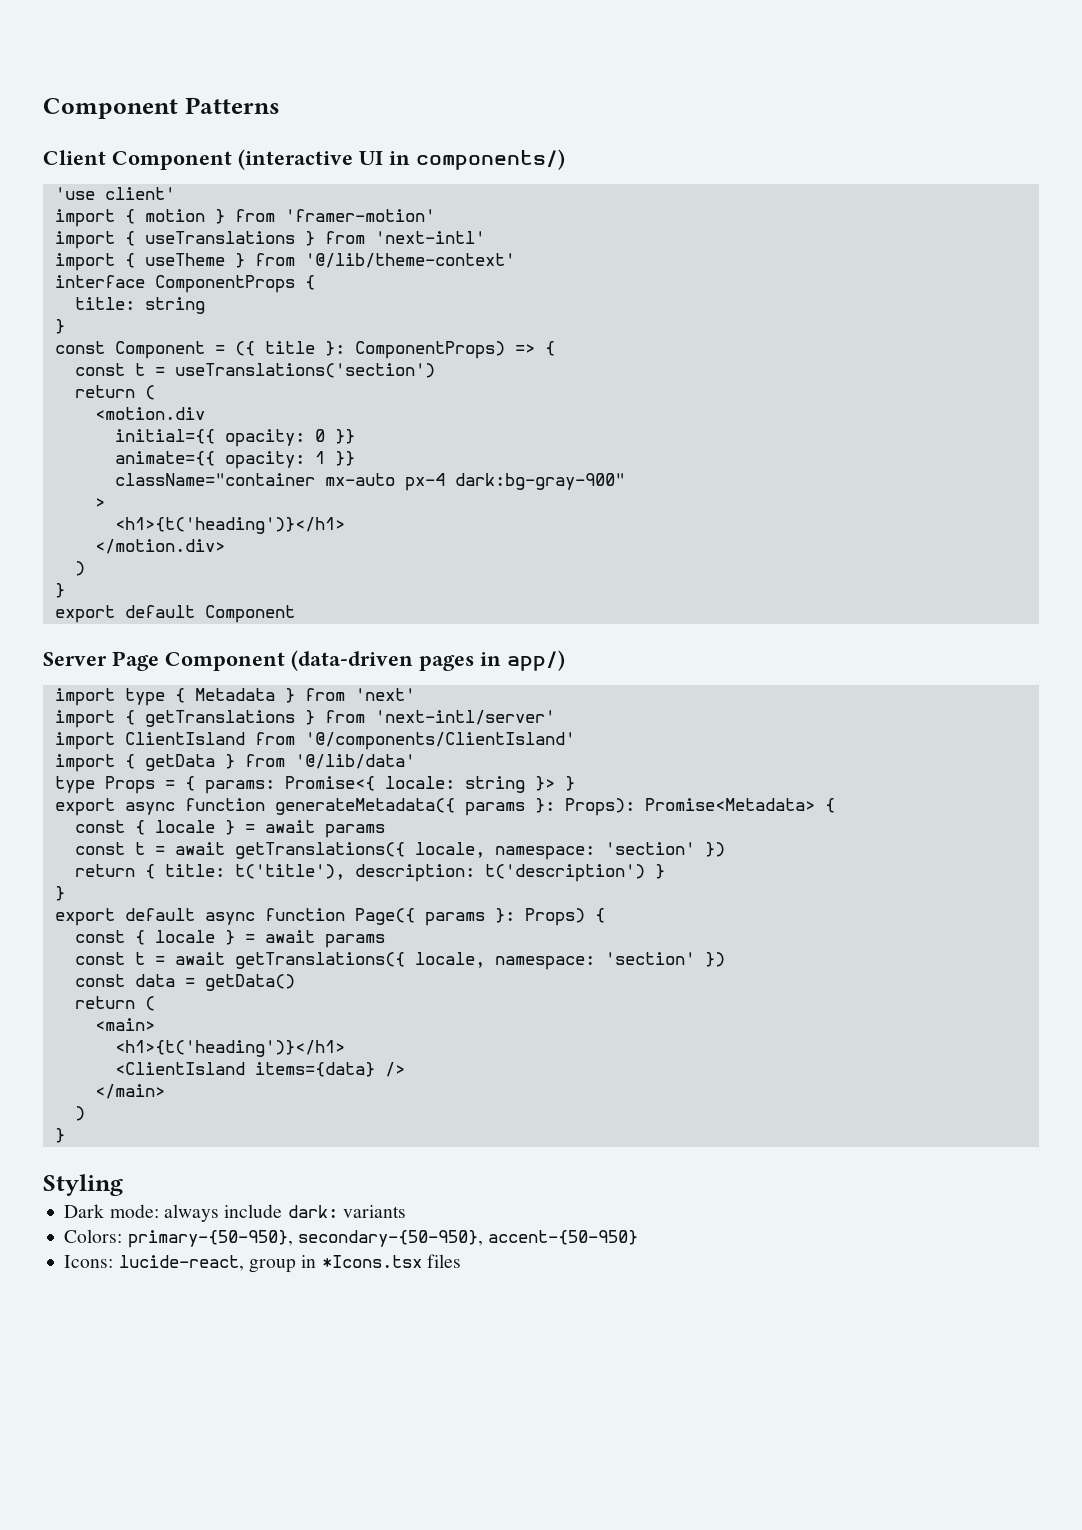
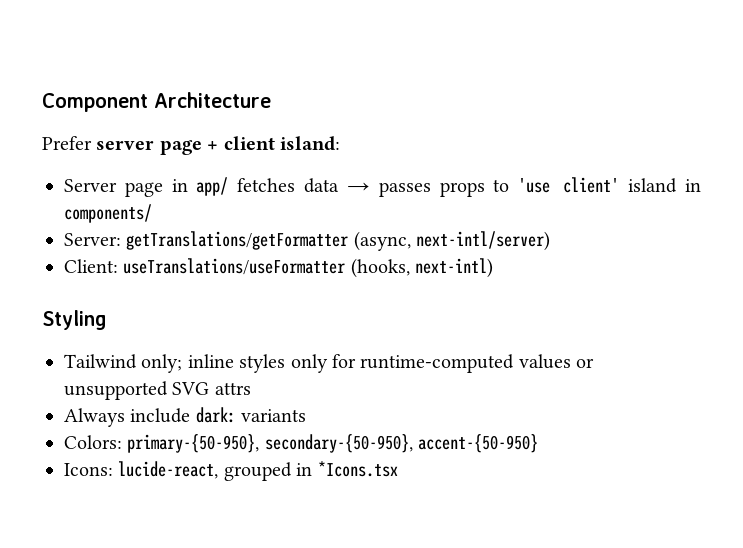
[43,97,280,119] [43,149,565,170] [54,187,175,200] [54,209,435,227] [54,231,485,249] [54,253,515,271] [54,275,315,293] [74,297,205,314] [54,319,65,334] [54,341,555,359] [74,363,435,378] [74,385,155,400] [94,407,205,420] [114,429,355,447] [114,451,355,469] [114,473,625,491] [94,498,105,508] [114,517,345,534] [94,539,225,554] [74,561,85,576] [54,583,65,598] [54,605,295,623] [43,650,565,671] [54,688,415,706] [54,710,555,728] [54,732,575,750] [54,754,415,772] [54,776,575,794] [54,798,835,816] [74,820,385,838] [74,842,725,860] [74,864,665,882] [54,886,65,901] [54,908,605,926] [74,930,385,948] [74,952,725,970] [74,974,295,991] [74,996,155,1011] [94,1018,155,1031] [114,1040,345,1057] [114,1062,405,1077] [94,1084,165,1099] [74,1106,85,1121] [54,1128,65,1143] [43,1174,123,1196] [64,1204,219,1222] Component Patterns // Client Component (interactive UI in components/) // 'use client' // import { motion } from 'framer-motion' // import { useTranslations } from 'next-intl' // import { useTheme } from '@/lib/theme-context' // interface ComponentProps { // title: string // } // const Component = ({ title }: ComponentProps) => { // const t = useTranslations('section') // return ( // <motion.div // initial={{ opacity: 0 }} // animate={{ opacity: 1 }} // className="container mx-auto px-4 dark:bg-gray-900" // > // <h1>{t('heading')}</h1> // </motion.div> // ) // } // export default Component // Server Page Component (data-driven pages in app/) // import type { Metadata } from 'next' // import { getTranslations } from 'next-intl/server' // import ClientIsland from '@/components/ClientIsland' // import { getData } from '@/lib/data' // type Props = { params: Promise<{ locale: string }> } // export async function generateMetadata({ params }: Props): Promise<Metadata> { // const { locale } = await params // const t = await getTranslations({ locale, namespace: 'section' }) // return { title: t('title'), description: t('description') } // } // export default async function Page({ params }: Props) { // const { locale } = await params // const t = await getTranslations({ locale, namespace: 'section' }) // const data = getData() // return ( // <main> // <h1>{t('heading')}</h1> // <ClientIsland items={data} /> // </main> // ) // } // Styling // Dark mode: always -> [42,92,271,112] [42,136,340,155] [64,177,702,197] [64,204,152,223] [64,231,551,251] [64,258,494,278] [42,310,107,330] [64,354,595,373] [64,381,251,400] [64,408,125,427] Component Architecture // Prefer server page + client island: // Server page in app/ fetches data → passes props to 'use client' island in components/ // Server: getTranslations/getFormatter (async, next-intl/server) // Client: useTranslations/useFormatter (hooks, next-intl) // Styling // Tailwind only; inline styles only for runtime-computed values or unsupported SVG attrs // Always
[248,1259,296,1273] group -> [223,462,292,481] grouped
[426,1254,461,1268] files -> (398, 469) none

